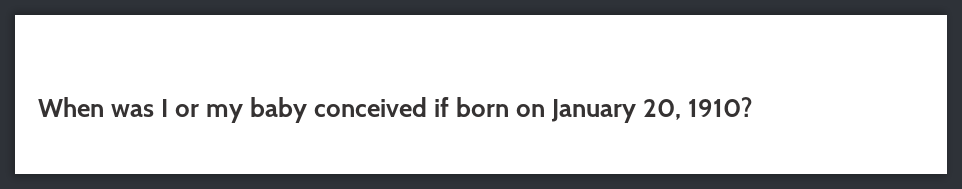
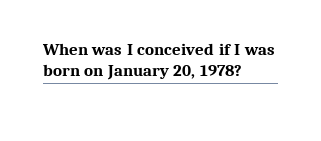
[175,97,450,123] or my baby conceived if -> [137,43,275,55] conceived if I was
[688,97,753,117] 1910? -> [199,65,242,76] 1978?

